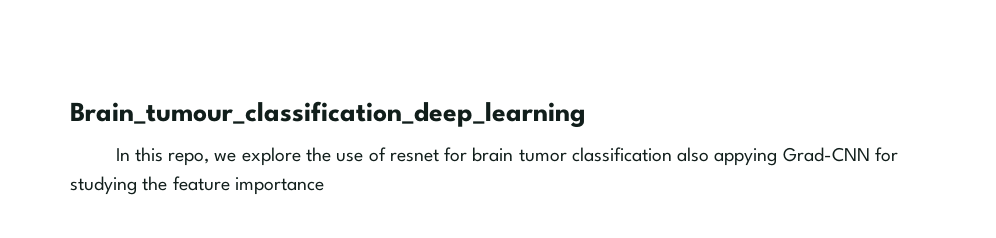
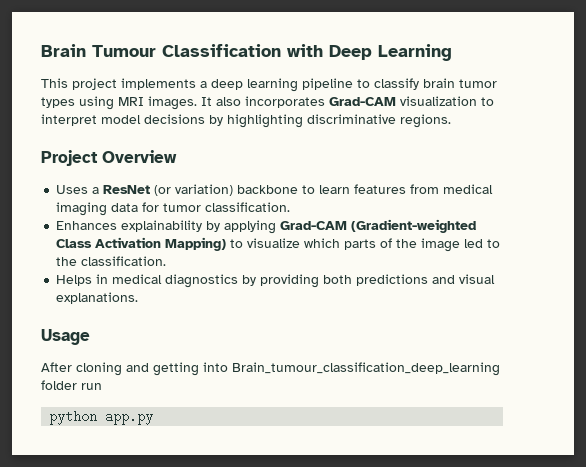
[70,101,586,128] [115,147,898,166] [70,176,324,195] Brain_tumour_classification_deep_learning // In this repo, we explore the use of resnet for brain tumor classification also appying Grad-CNN for studying the feature importance -> [41,44,452,61] [41,78,497,92] [41,96,494,110] [41,114,451,128] [41,150,177,166] [56,184,494,196] [56,202,291,216] [56,219,477,234] [56,237,501,252] [56,256,167,266] [56,274,496,288] [56,292,139,304] [41,329,90,345] [41,362,500,376] [41,380,102,390] [49,410,154,425] Brain Tumour Classification with Deep Learning // This project implements a deep learning pipeline to classify brain tumor types using MRI images. It also incorporates Grad-CAM visualization to interpret model decisions by highlighting discriminative regions. // Project Overview // Uses a ResNet (or variation) backbone to learn features from medical imaging data for tumor classification. // Enhances explainability by applying Grad-CAM (Gradient-weighted Class Activation Mapping) to visualize which parts of the image led to the classification. // Helps in medical diagnostics by providing both predictions and visual explanations. // Usage // After cloning and getting into Brain_tumour_classification_deep_learning folder run // python app.py

